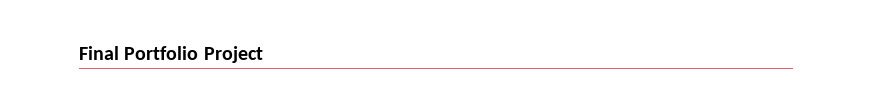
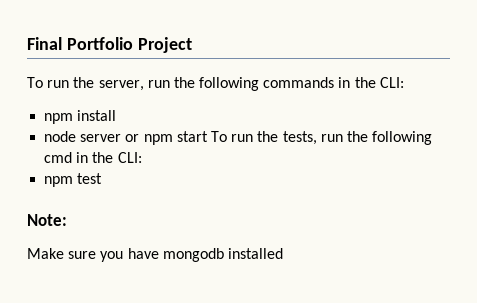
(263, 54) none -> [27,77,404,91] [44,110,117,124] [44,131,433,145] [44,152,142,163] [44,173,103,187] [27,214,67,226] [27,248,283,262] // To run the server, run the following commands in the CLI: // npm install // node server or npm start To run the tests, run the following cmd in the CLI: // npm test // Note: // Make sure you have mongodb installed

